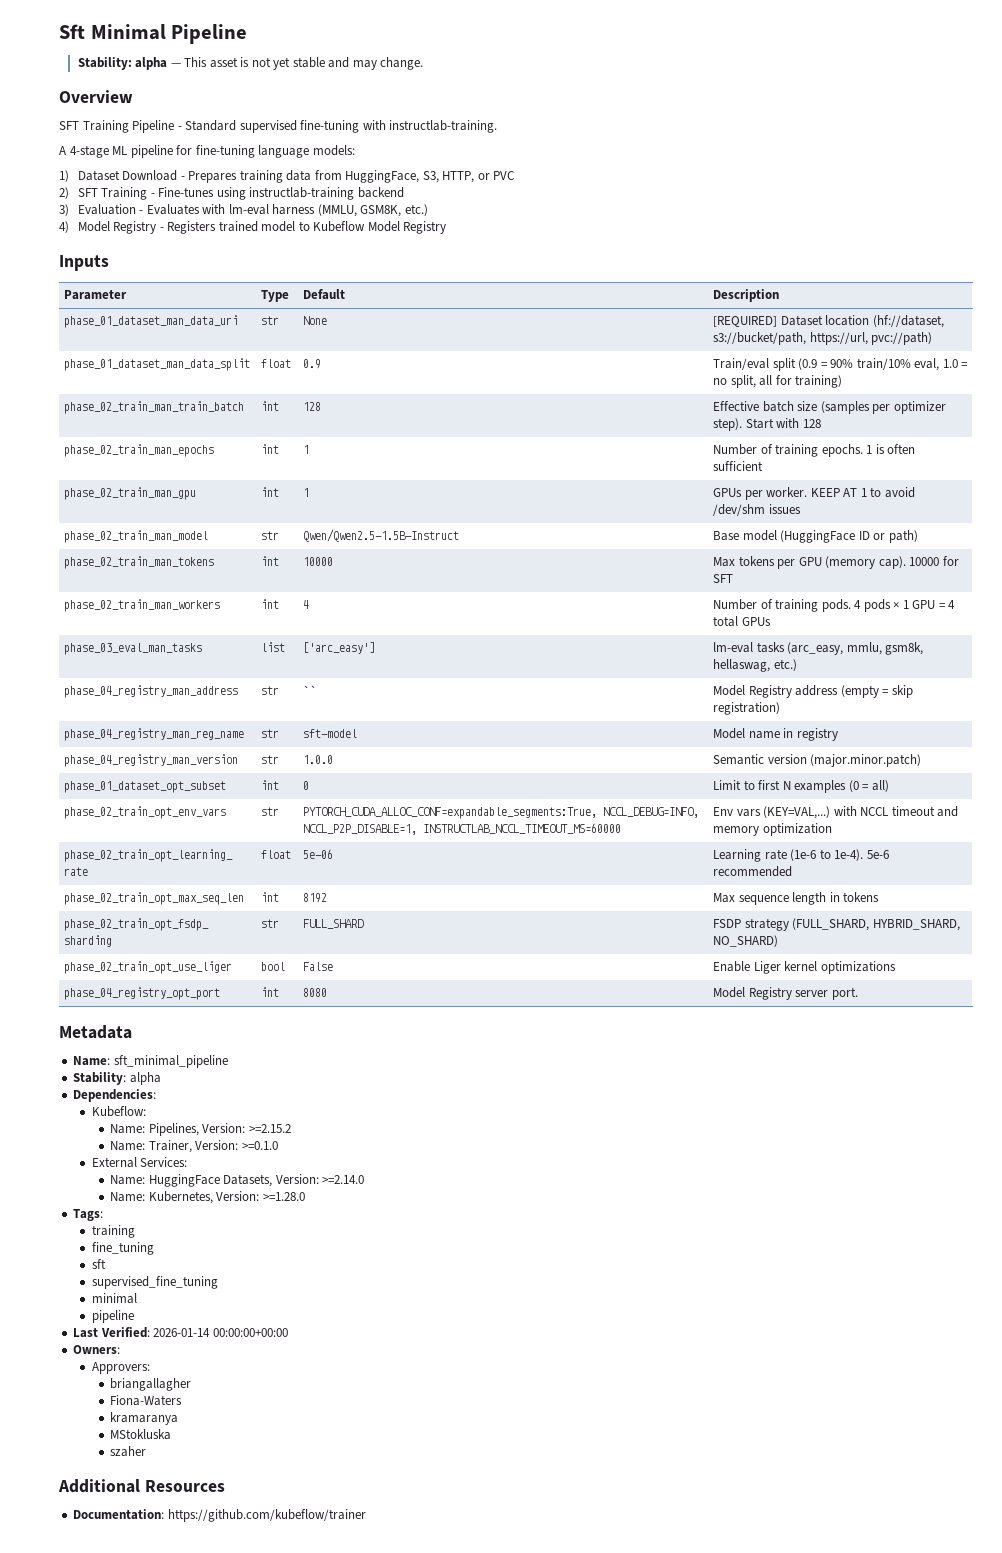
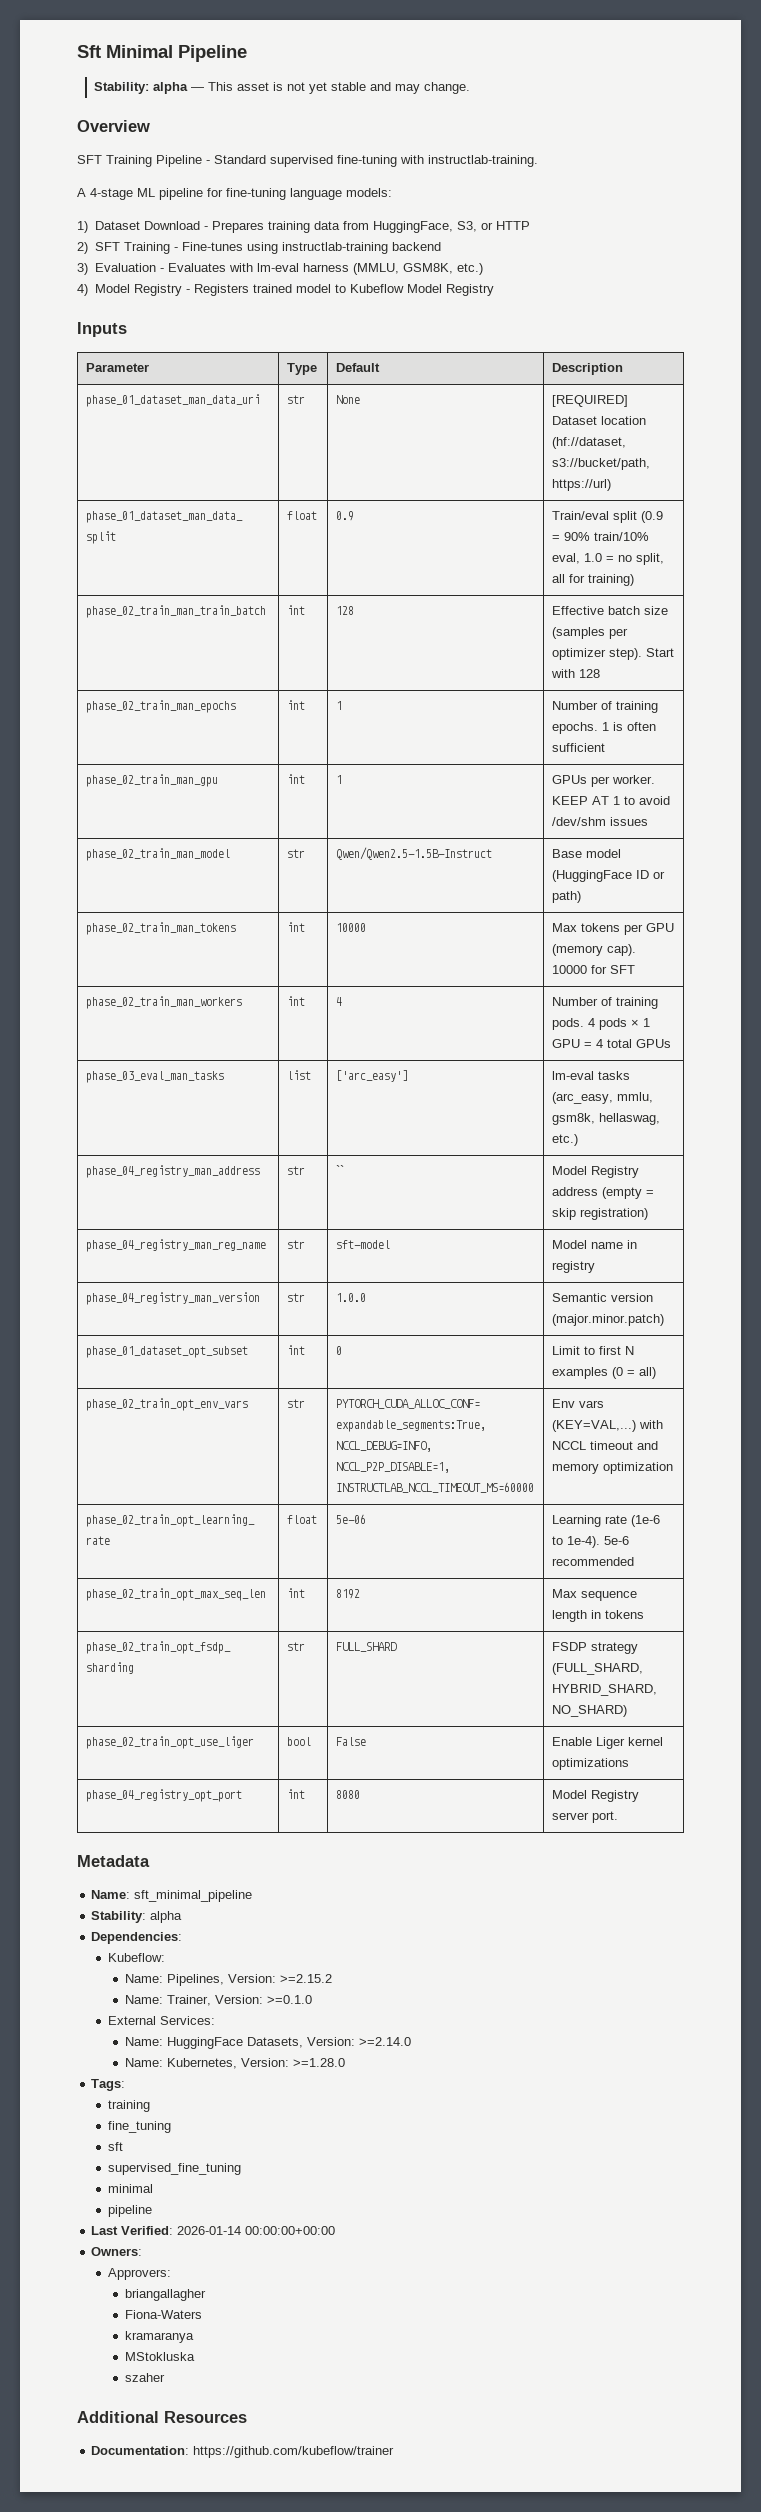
[442,171,515,183] HTTP, or PVC -> [480,221,530,230] or HTTP
[809,332,933,345] https://url, pvc://path) -> [552,479,612,491] https://url)

